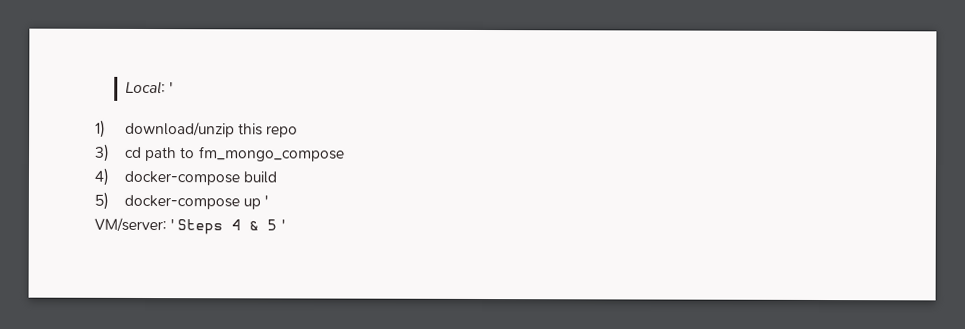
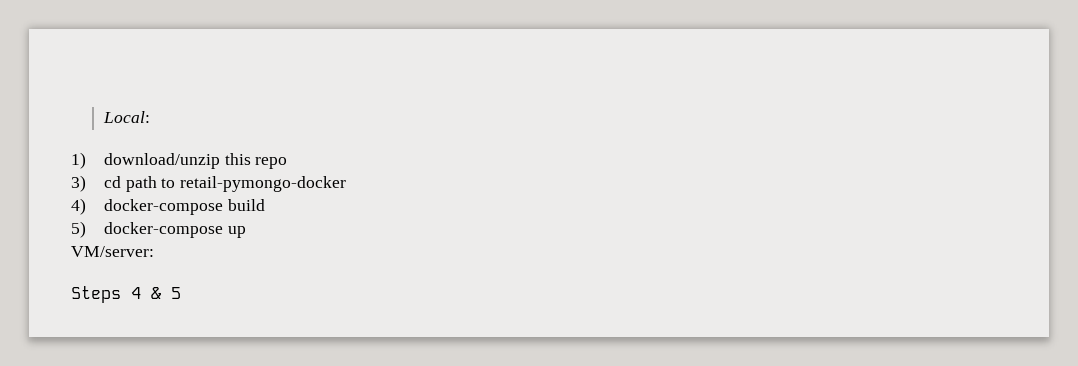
[169,82,174,94] ' -> (151, 117) none
[198,146,345,162] fm_mongo_compose -> [180,176,347,192] retail-pymongo-docker
[264,195,269,207] ' -> (246, 232) none
[170,219,175,231] ' -> (154, 251) //
[280,219,285,231] ' -> (181, 293) none

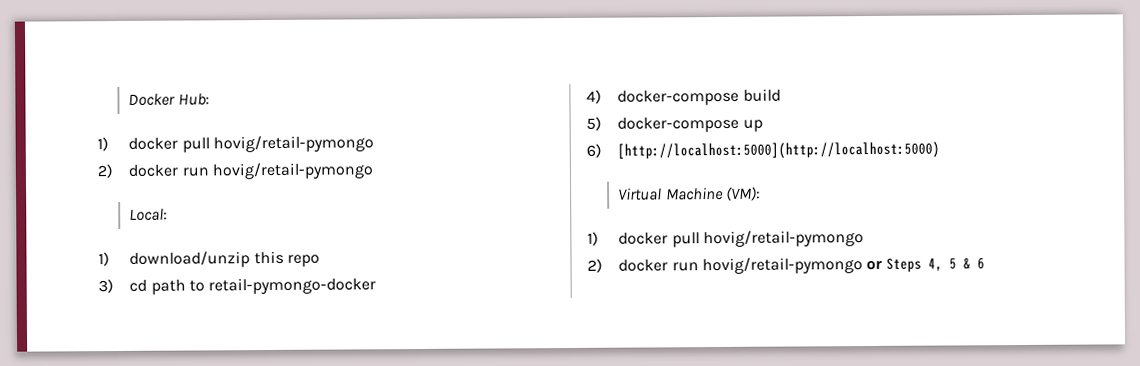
(103, 117) none -> [128,93,210,106] [97,135,374,153] [97,162,373,180] Docker Hub: // 1) docker pull hovig/retail-pymongo // 2) docker run hovig/retail-pymongo //
[71,246,154,257] [71,286,181,303] VM/server: // Steps 4 & 5 -> [586,141,941,160] [618,186,761,201] [587,230,864,248] [587,257,985,275] 6) [http://localhost:5000](http://localhost:5000) // Virtual Machine (VM): // 1) docker pull hovig/retail-pymongo // 2) docker run hovig/retail-pymongo or Steps 4, 5 & 6

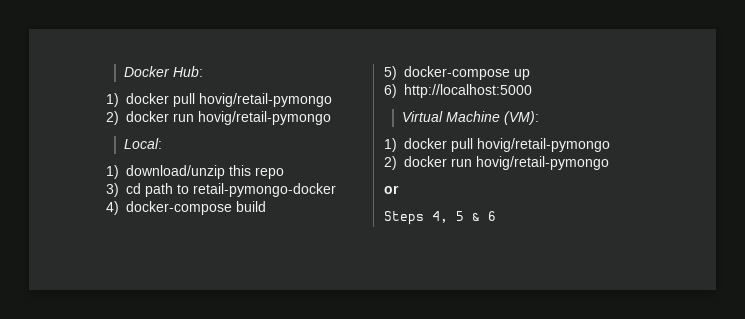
[617,141,941,160] [http://localhost:5000](http://localhost:5000) -> [404,84,532,98] http://localhost:5000
(863, 266) none -> (609, 163) //
(884, 265) none -> (399, 189) //

